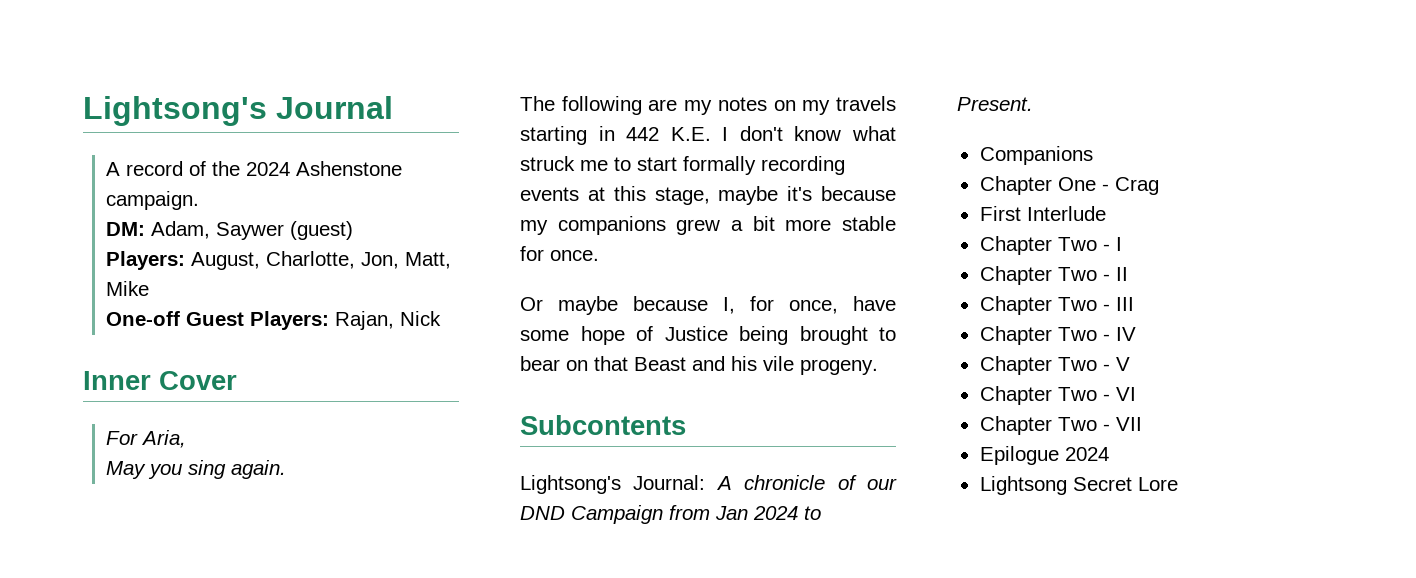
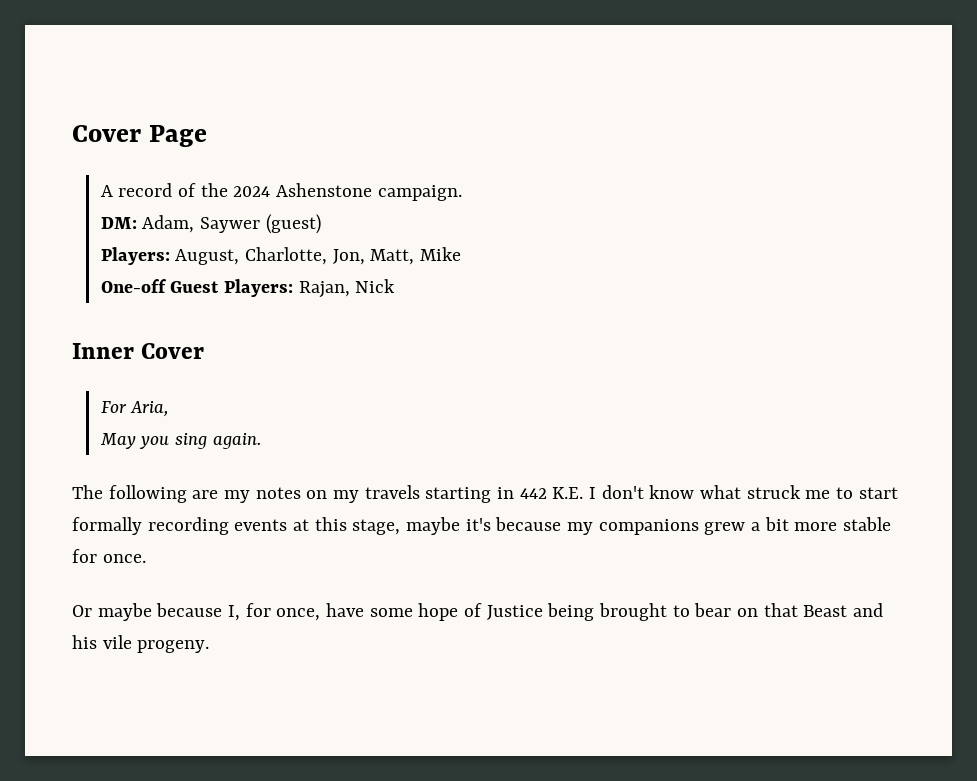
[83,96,393,126] Lightsong's Journal -> [72,125,207,147] Cover Page
[520,415,686,435] [520,475,897,494] [520,505,821,524] [957,97,1033,111] [979,146,1093,165] [979,176,1159,195] [979,206,1106,221] [979,236,1122,255] [979,266,1128,285] [979,296,1134,315] [979,326,1136,345] [979,356,1130,375] [979,386,1136,405] [979,416,1142,435] [979,446,1109,465] [979,476,1178,495] // Subcontents // Lightsong's Journal: A chronicle of our DND Campaign from Jan 2024 to Present. // Companions // Chapter One - Crag // First Interlude // Chapter Two - I // Chapter Two - II // Chapter Two - III // Chapter Two - IV // Chapter Two - V // Chapter Two - VI // Chapter Two - VII // Epilogue 2024 // Lightsong Secret Lore -> (210, 646) none

